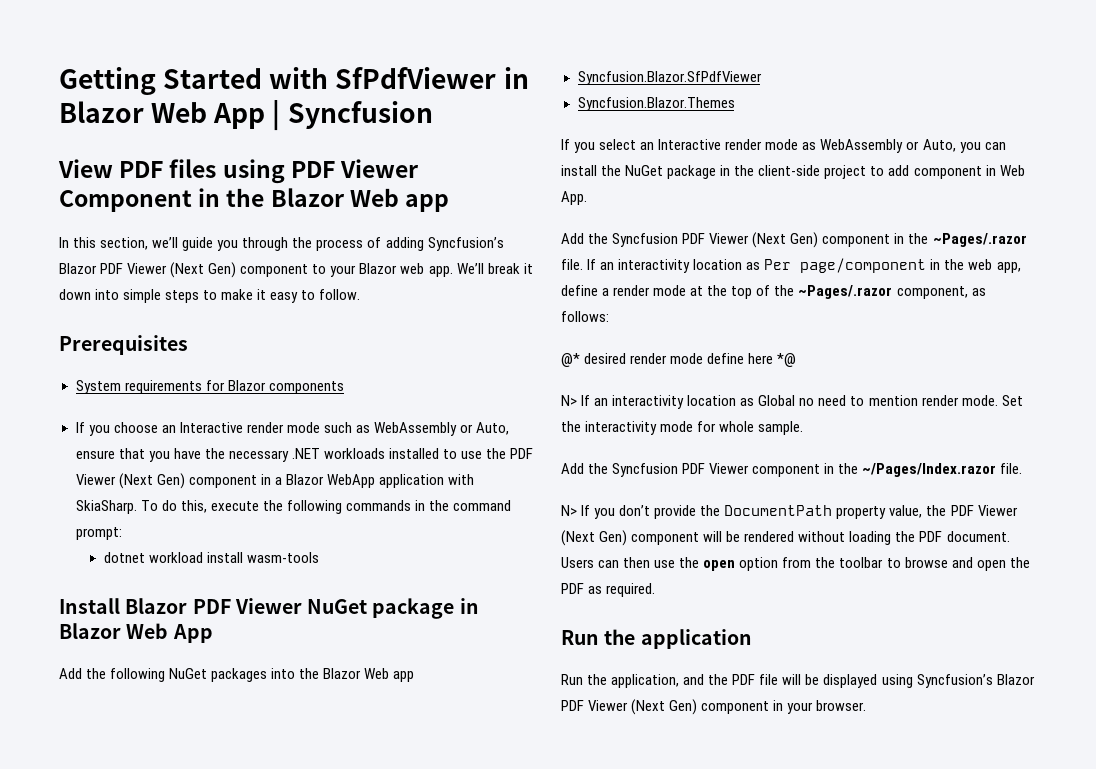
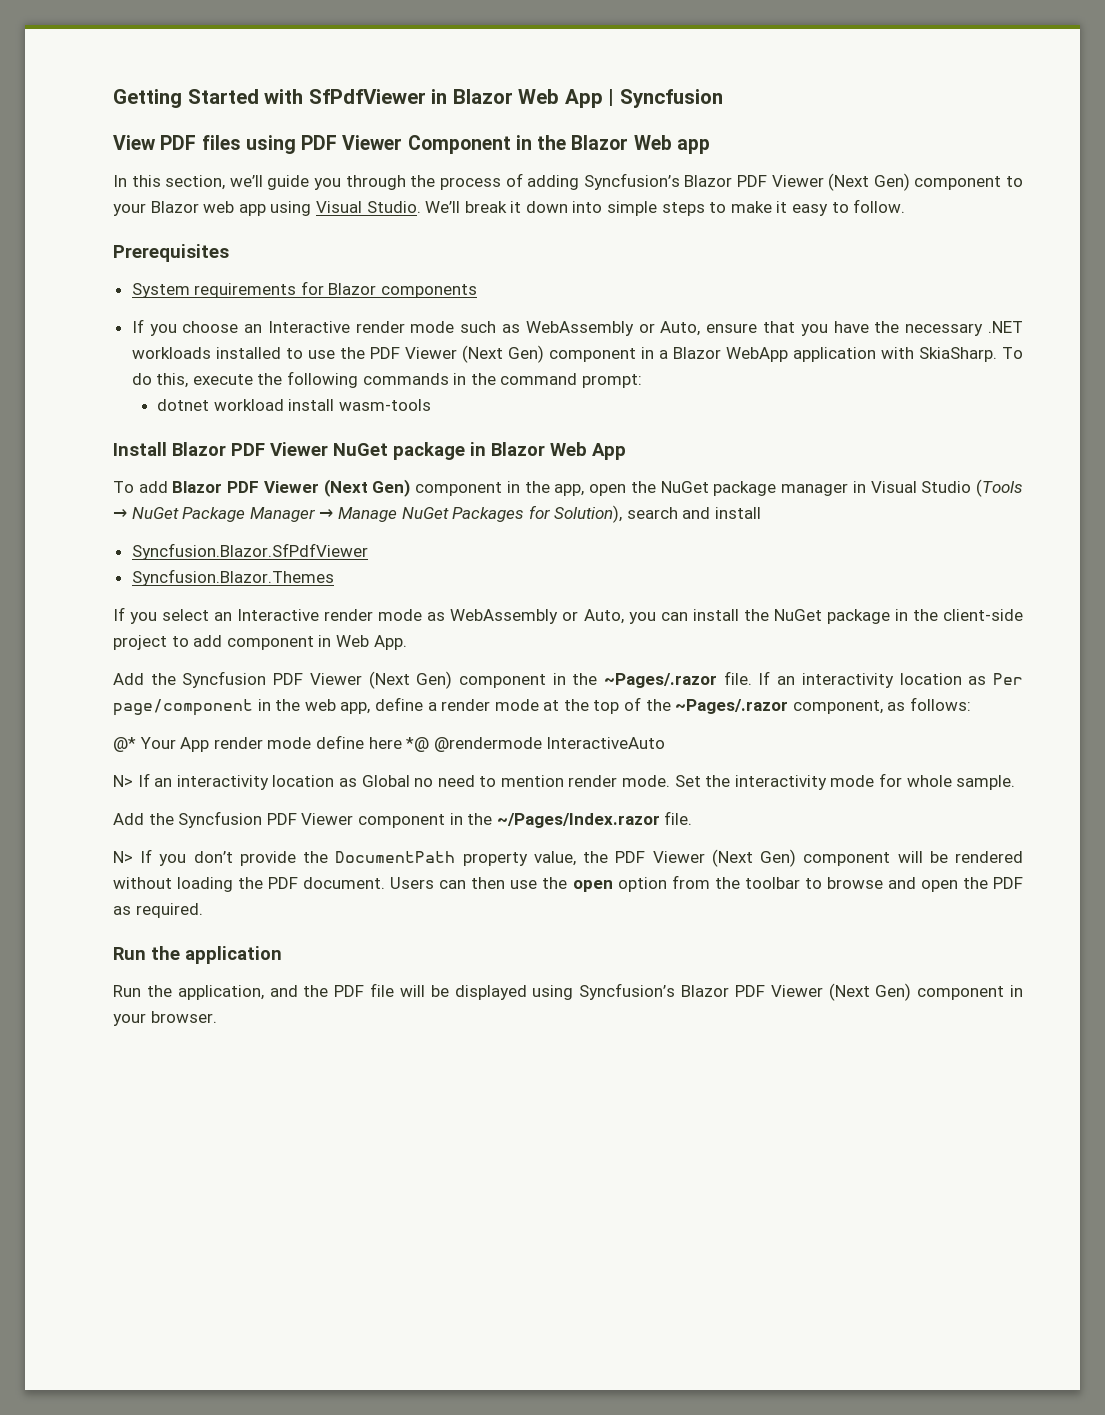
[428,266,453,277] app. -> [238,201,421,216] app using Visual Studio.
[59,668,415,682] Add the following NuGet packages into the Blazor Web app -> [113,479,1023,497] [113,505,762,523] To add Blazor PDF Viewer (Next Gen) component in the app, open the NuGet package manager in Visual Studio (Tools → NuGet Package Manager → Manage NuGet Packages for Solution), search and install
[584,353,627,364] desired -> [139,737,210,752] Your App
(797, 360) none -> [433,737,666,752] @rendermode InteractiveAuto

